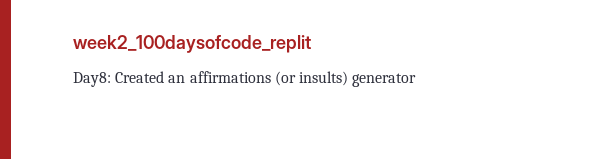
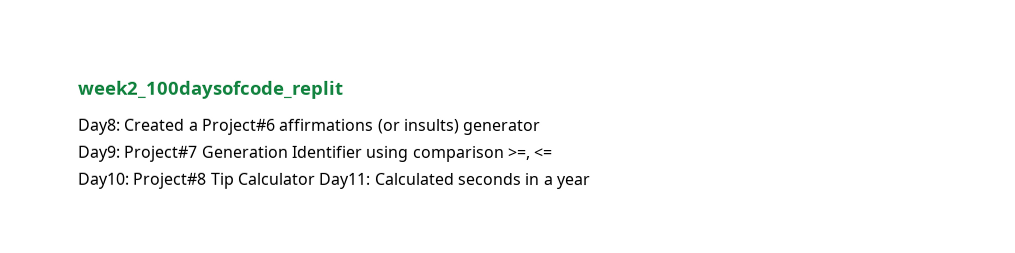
[168,75,186,83] an -> [187,118,276,135] a Project#6
(417, 80) none -> [77,145,553,162] [77,172,590,190] // Day9: Project#7 Generation Identifier using comparison >=, <= // Day10: Project#8 Tip Calculator Day11: Calculated seconds in a year

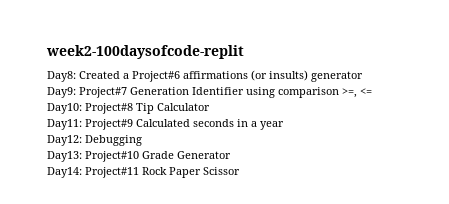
[78,80,344,99] week2_100daysofcode_replit -> [46,45,244,59] week2-100daysofcode-replit
[318,172,371,189] Day11: -> [47,119,133,130] // Day11: Project#9
(590, 183) none -> [47,135,142,146] [47,151,231,162] [47,167,240,178] // Day12: Debugging // Day13: Project#10 Grade Generator // Day14: Project#11 Rock Paper Scissor

